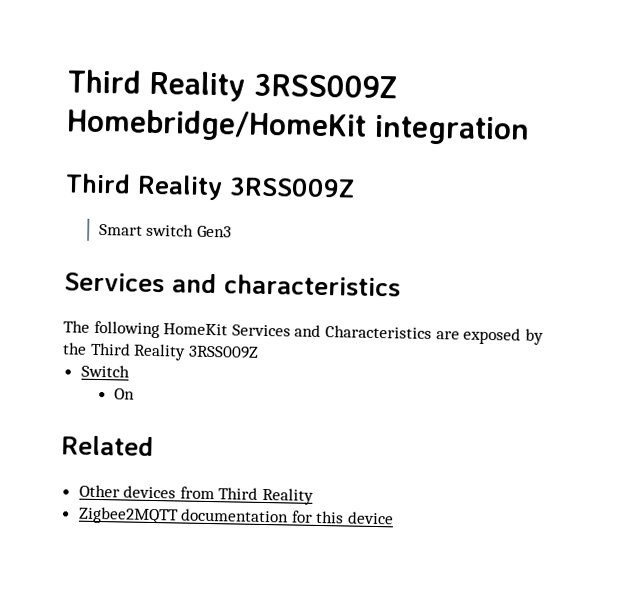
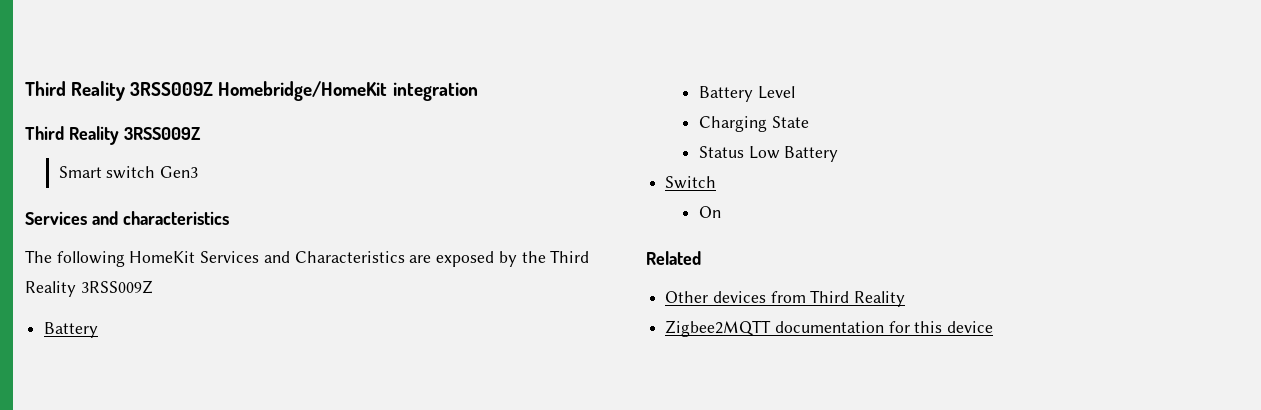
(259, 352) none -> [44,322,99,338] [698,86,795,102] [698,116,809,132] [698,146,839,162] // Battery // Battery Level // Charging State // Status Low Battery

